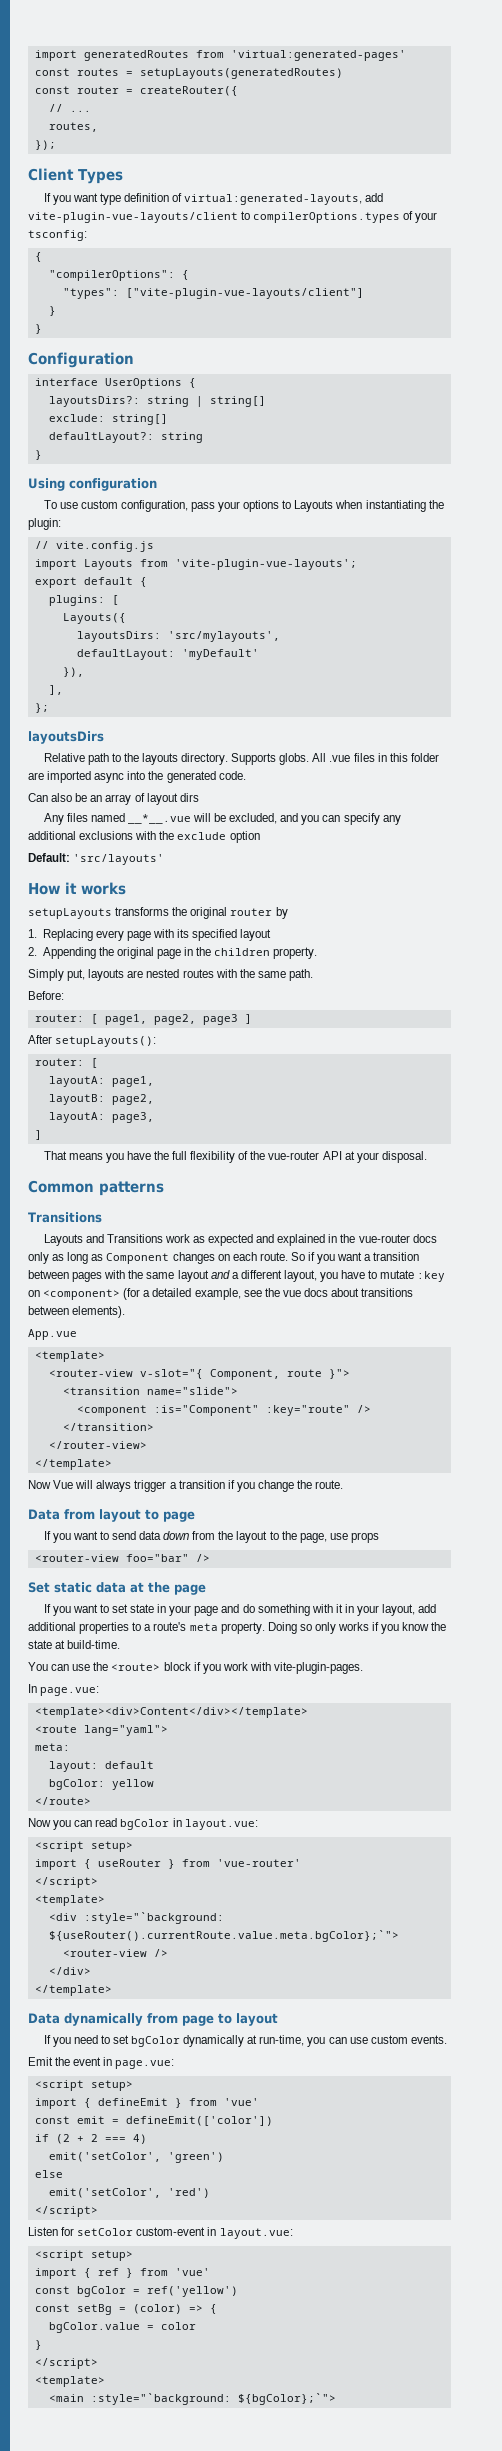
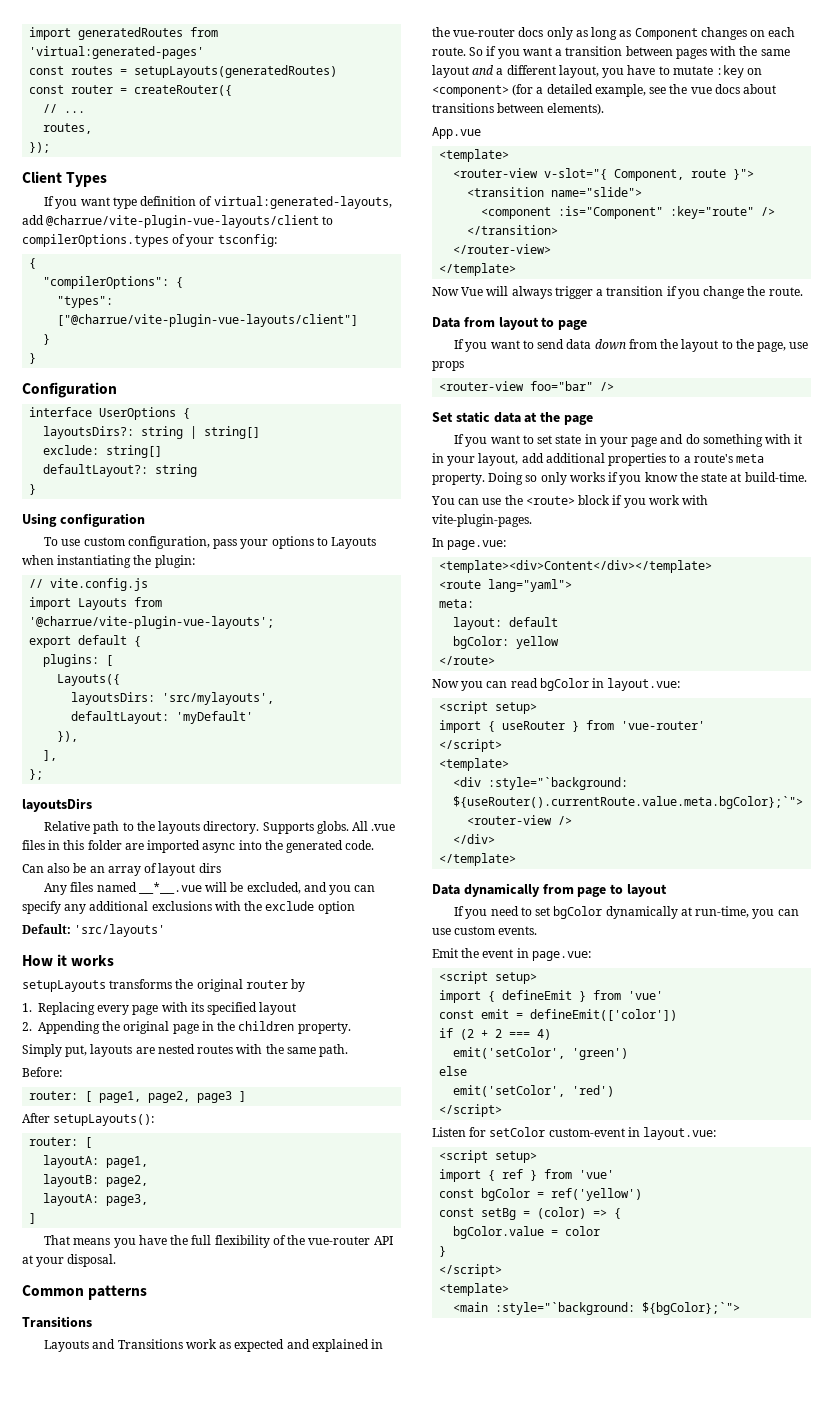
[28,212,238,223] vite-plugin-vue-layouts/client -> [46,215,320,228] @charrue/vite-plugin-vue-layouts/client
[125,288,364,299] ["vite-plugin-vue-layouts/client"] -> [57,314,359,327] ["@charrue/vite-plugin-vue-layouts/client"]
[174,559,357,570] 'vite-plugin-vue-layouts'; -> [29,616,275,629] '@charrue/vite-plugin-vue-layouts';

